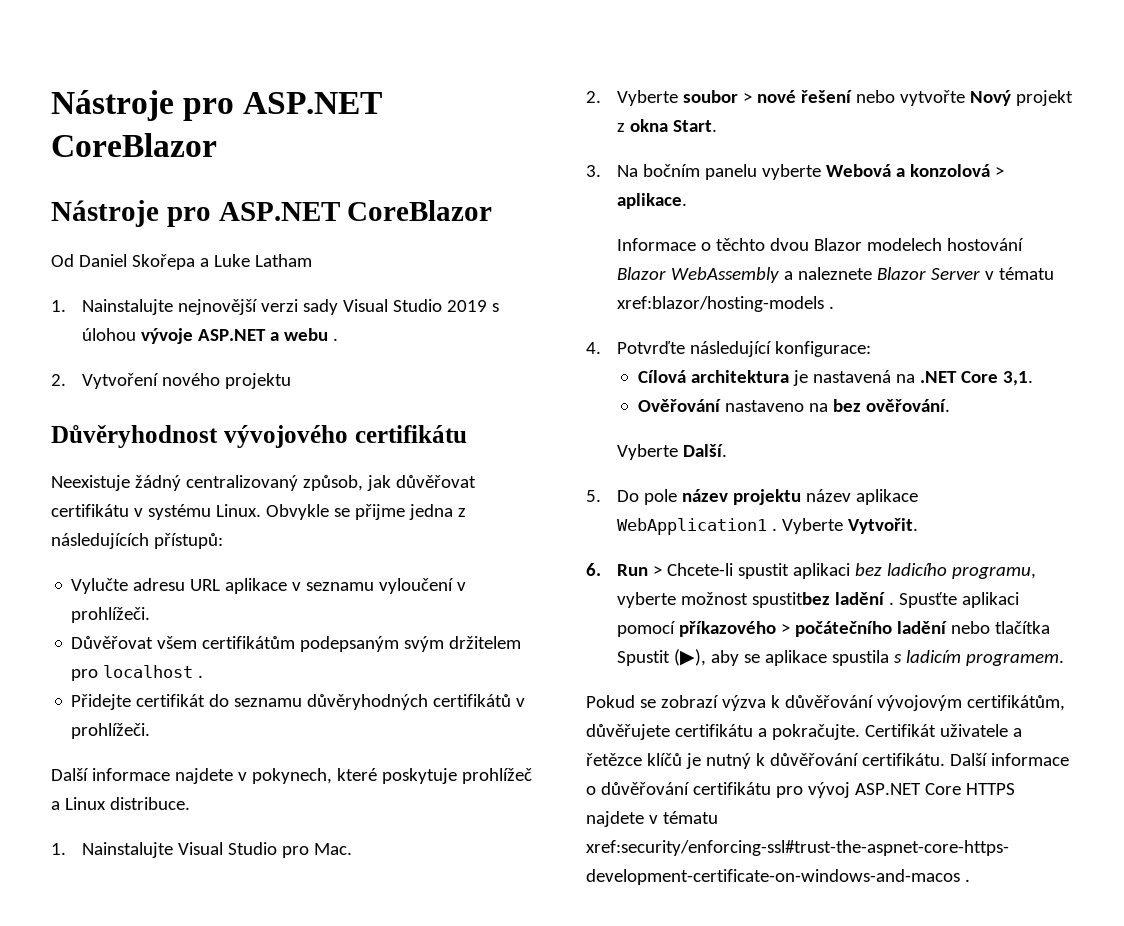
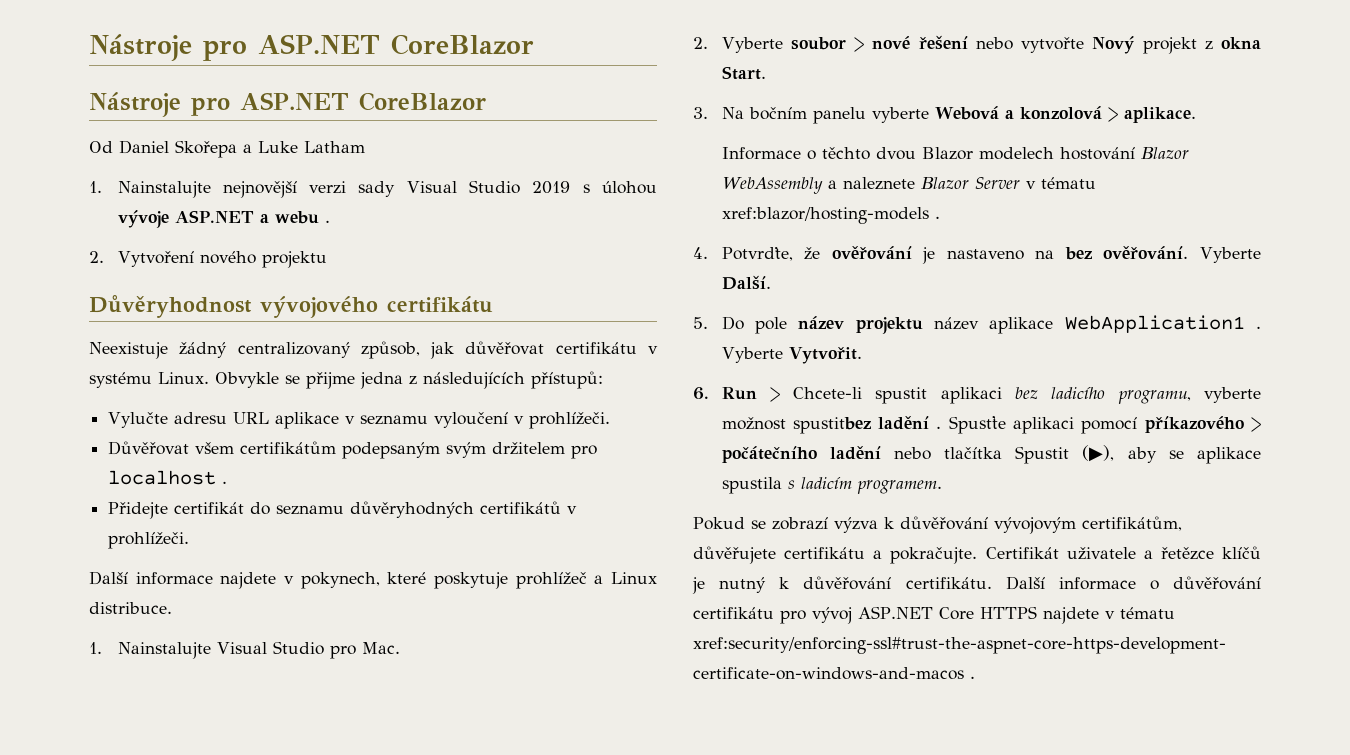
[617,341,872,357] [637,370,1033,386] [637,399,721,412] Potvrďte následující konfigurace: // Cílová architektura je nastavená na .NET Core 3,1. // Ověřování -> [721,246,936,264] Potvrďte, že ověřování je
(950, 405) // -> (1189, 252) none

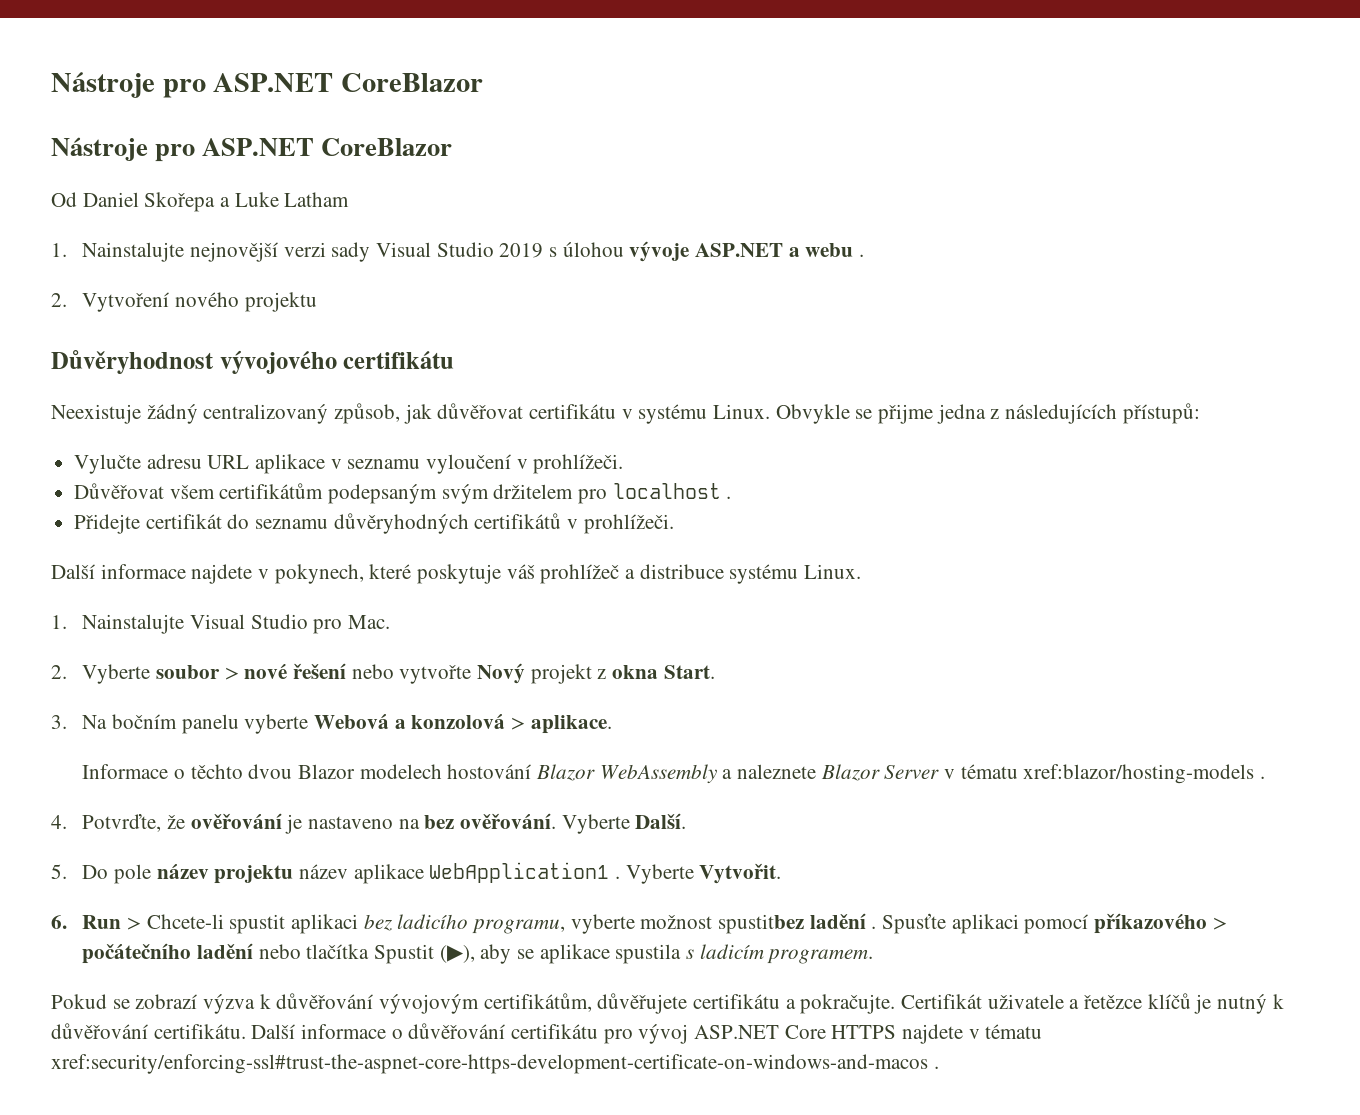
(508, 580) none -> [506,564,535,579] váš
[611,572,657,584] [89,602,172,614] Linux distribuce. -> [639,564,862,584] distribuce systému Linux.

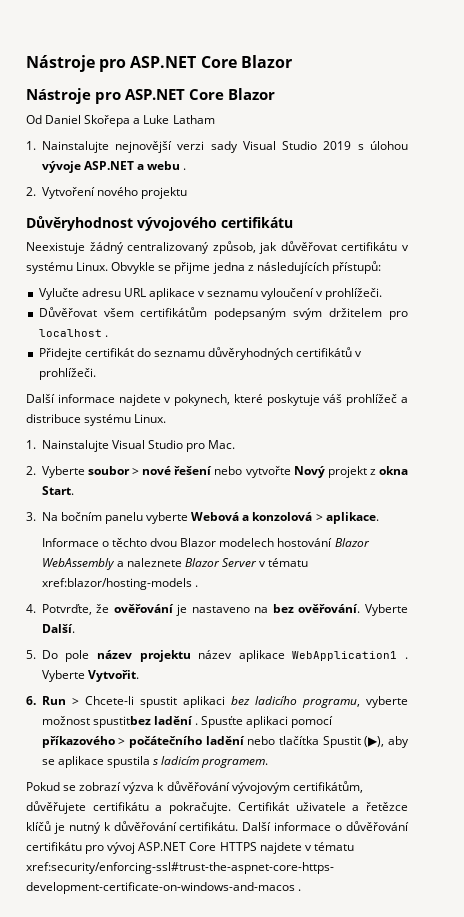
[51,72,484,98] [51,137,453,162] Nástroje pro ASP.NET CoreBlazor // Nástroje pro ASP.NET CoreBlazor -> [26,55,292,72] [26,88,275,104] Nástroje pro ASP.NET Core Blazor // Nástroje pro ASP.NET Core Blazor

